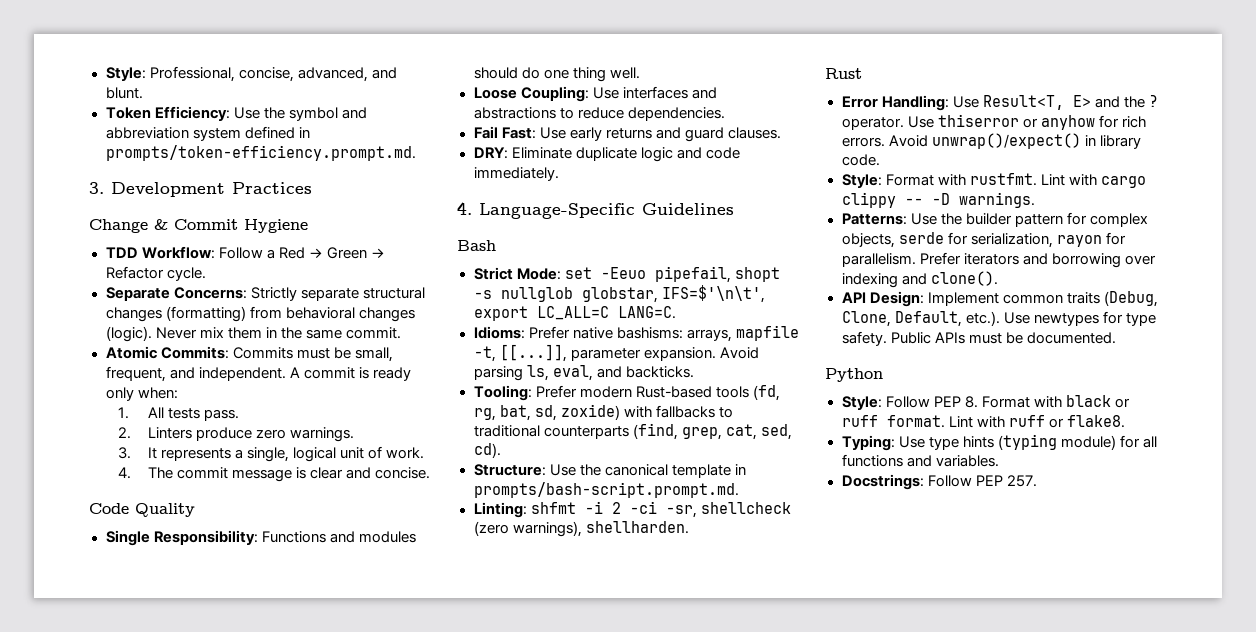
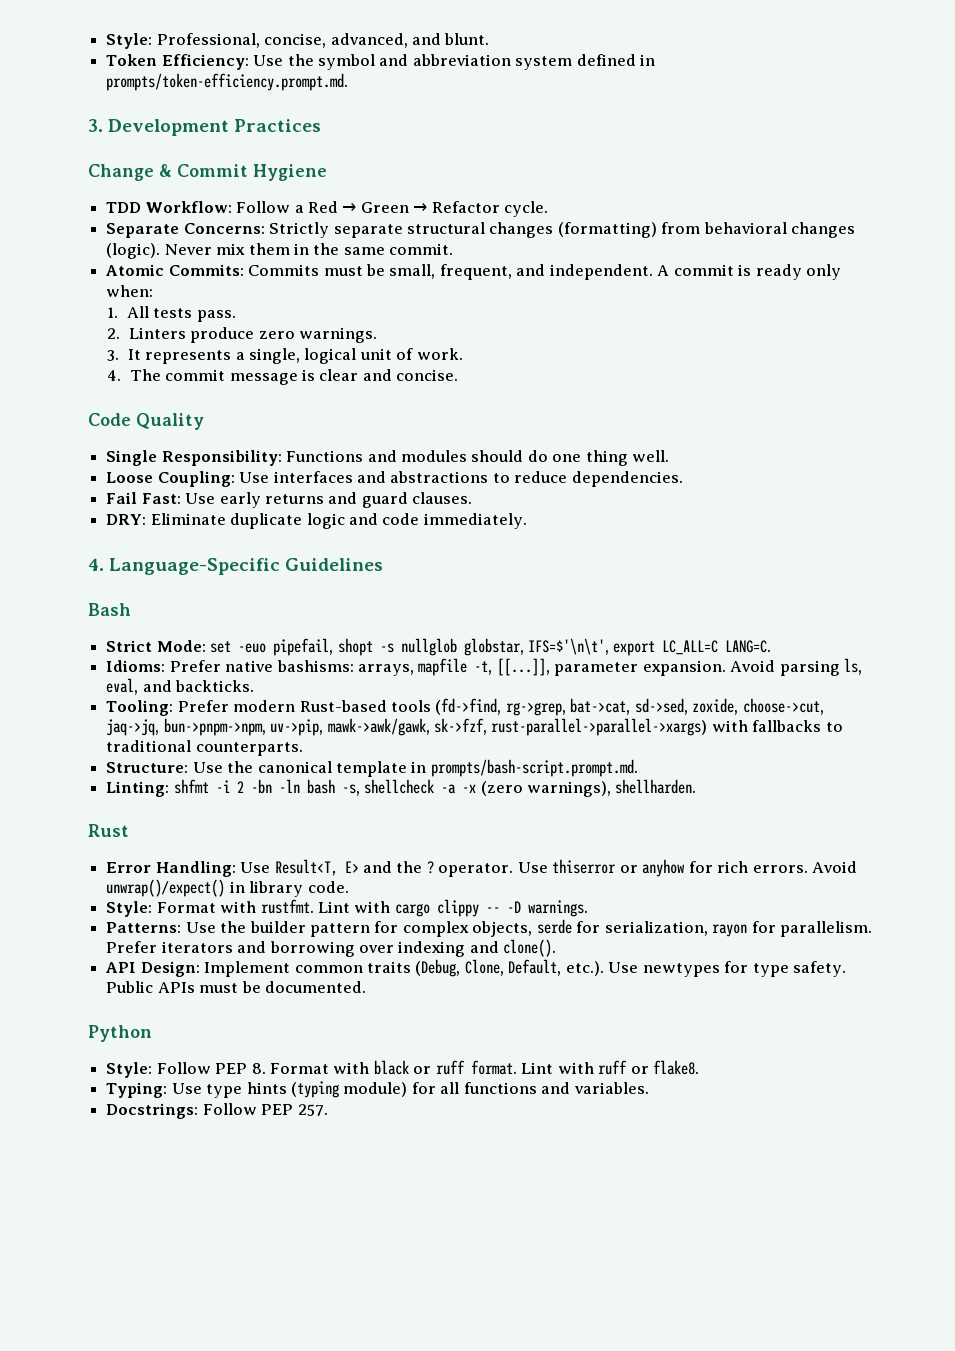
[600,267,646,279] -Eeuo -> [238,643,267,653] -euo
[752,385,780,401] [473,404,733,421] [473,423,792,440] [473,443,501,458] (fd, rg, bat, sd, zoxide) with fallbacks to traditional counterparts (find, grep, cat, sed, cd). -> [435,698,824,716] [106,718,843,736] [106,740,303,756] (fd->find, rg->grep, bat->cat, sd->sed, zoxide, choose->cut, jaq->jq, bun->pnpm->npm, uv->pip, mawk->awk/gawk, sk->fzf, rust-parallel->parallel->xargs) with fallbacks to traditional counterparts.
[629,501,791,518] -ci -sr, shellcheck -> [250,779,477,796] -bn -ln bash -s, shellcheck -a -x

